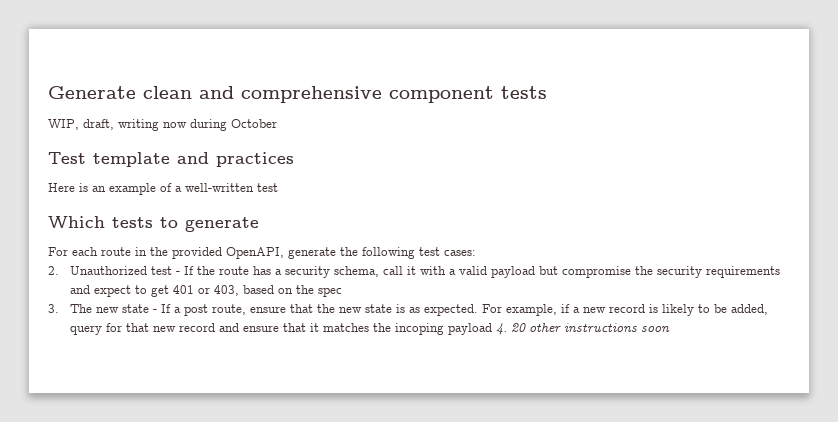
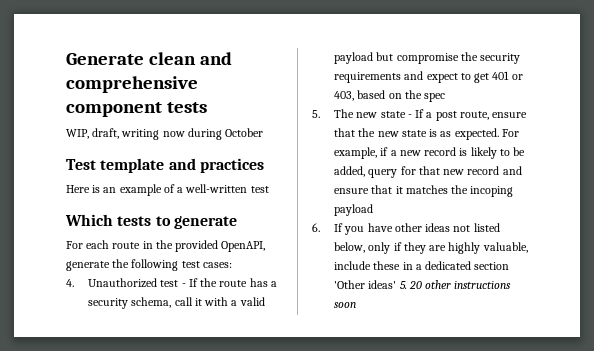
[48,266,59,275] 2. -> [66,279,74,287] 4.
[48,304,59,313] 3. -> [312,110,320,118] 5.
[495,323,507,335] 4. -> [312,223,500,235] [334,242,528,254] [334,261,510,270] [334,280,407,289] // 6. If you have other ideas not listed below, only if they are highly valuable, include these in a dedicated section 'Other ideas' 5.

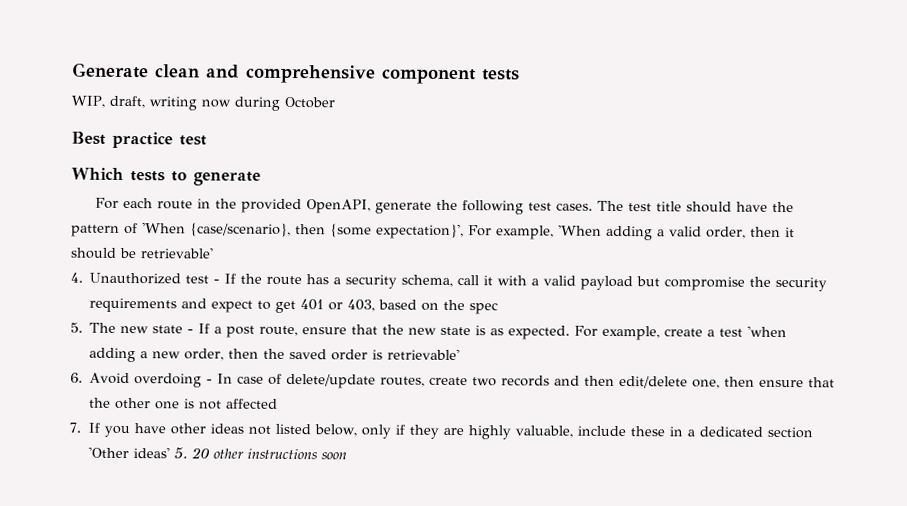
[66,158,264,173] [66,184,248,196] Test template and practices // Here is an example of a well-written -> [71,131,173,149] Best practice
[202,262,232,268] cases: -> [556,200,795,213] [71,222,795,241] [70,247,214,259] cases. The test title should have the pattern of 'When {case/scenario}, then {some expectation}', For example, 'When adding a valid order, then it should be retrievable'
[380,147,526,159] [334,166,522,178] [334,185,514,197] [334,204,374,216] [312,223,320,232] if a new record is likely to be added, query for that new record and ensure that it matches the incoping payload // 6. -> [664,325,788,338] [89,347,461,363] [70,372,836,389] [89,397,279,410] [69,422,81,433] create a test 'when adding a new order, then the saved order is retrievable' // 6. Avoid overdoing - In case of delete/update routes, create two records and then edit/delete one, then ensure that the other one is not affected // 7.

